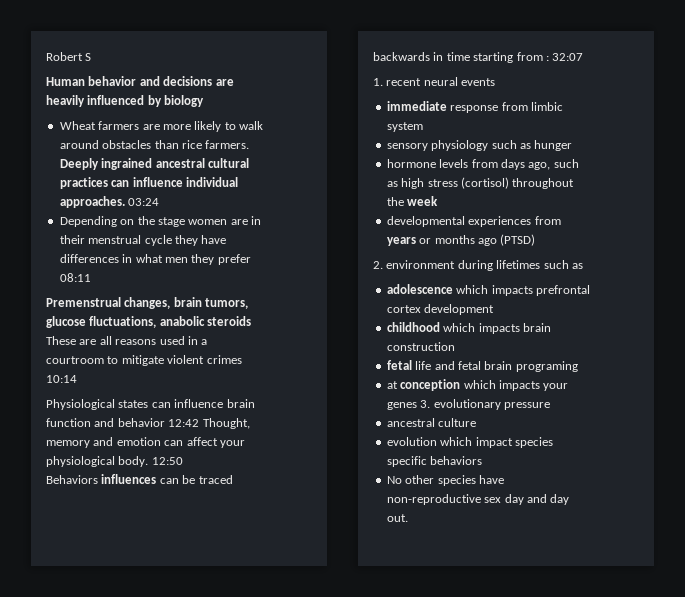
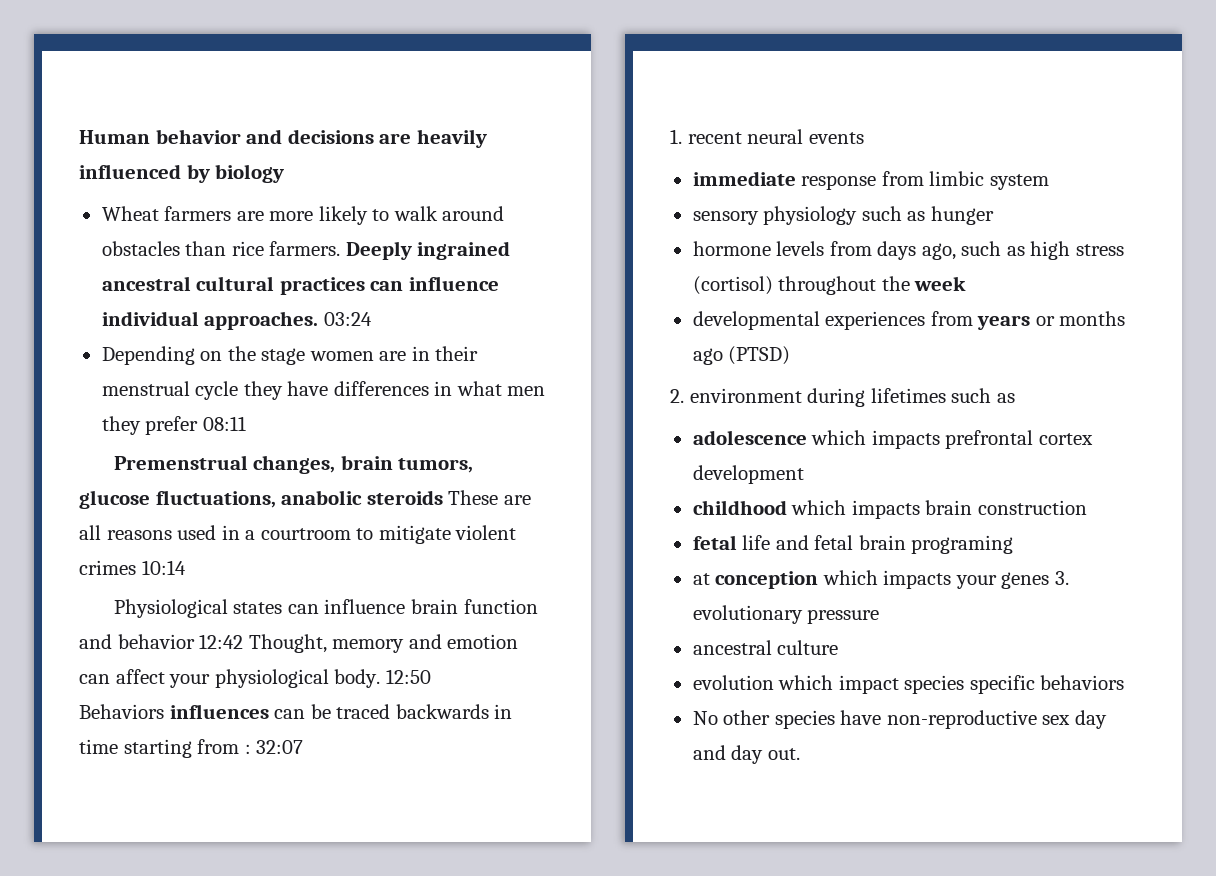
[46,52,92,61] Robert S // -> (79, 137) none

